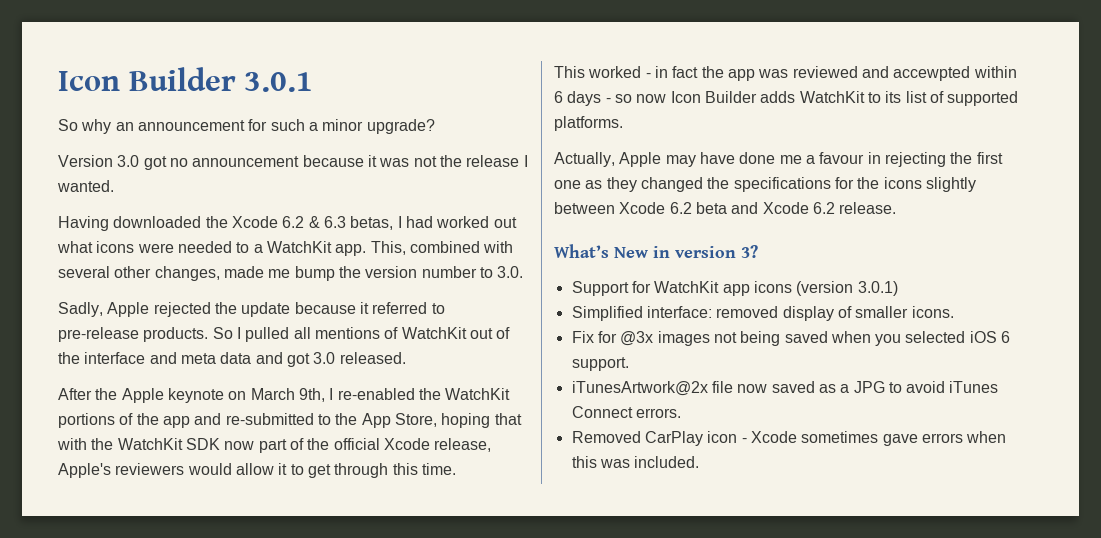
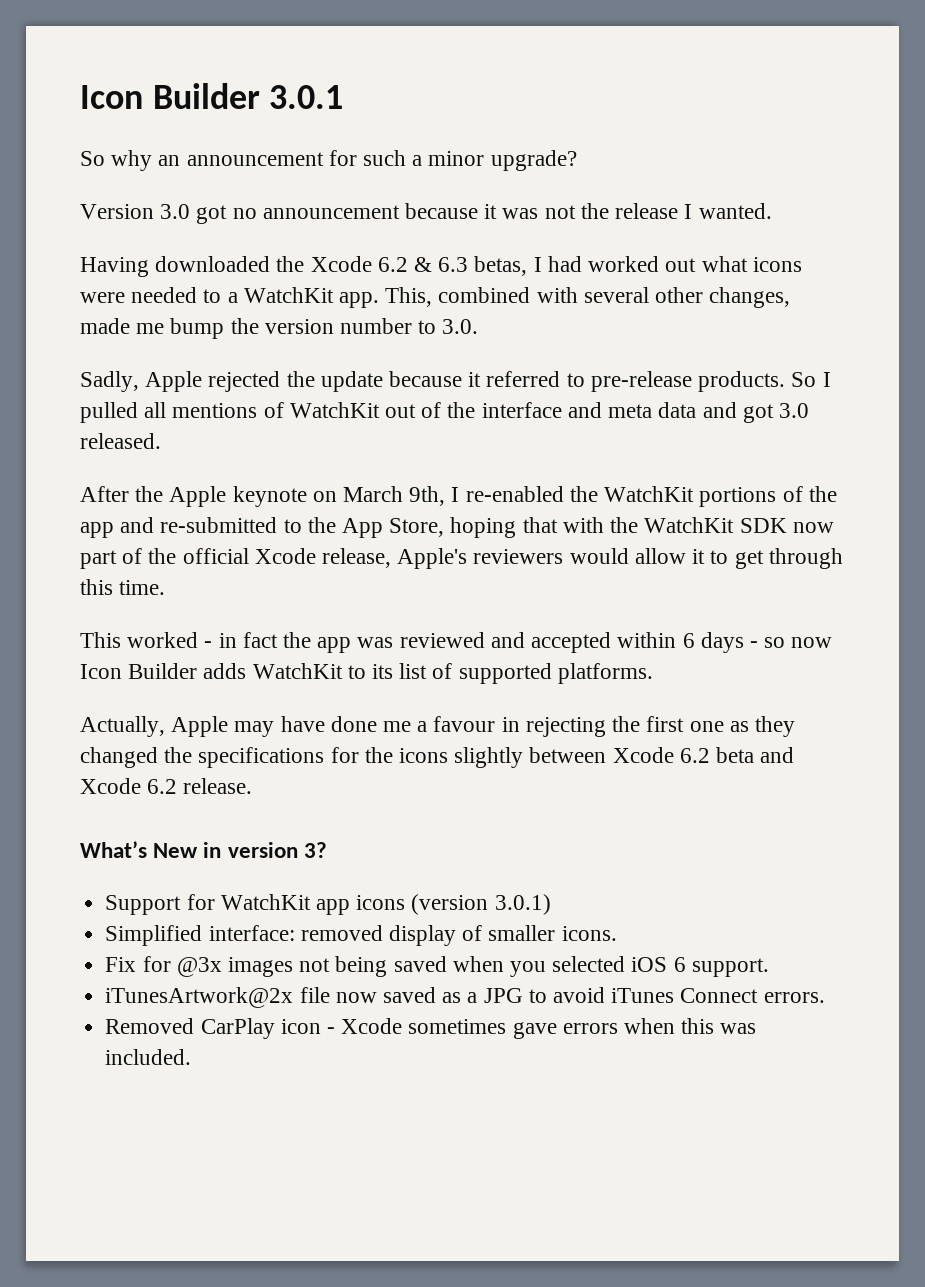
[893,66,971,81] accewpted -> [531,632,612,653] accepted

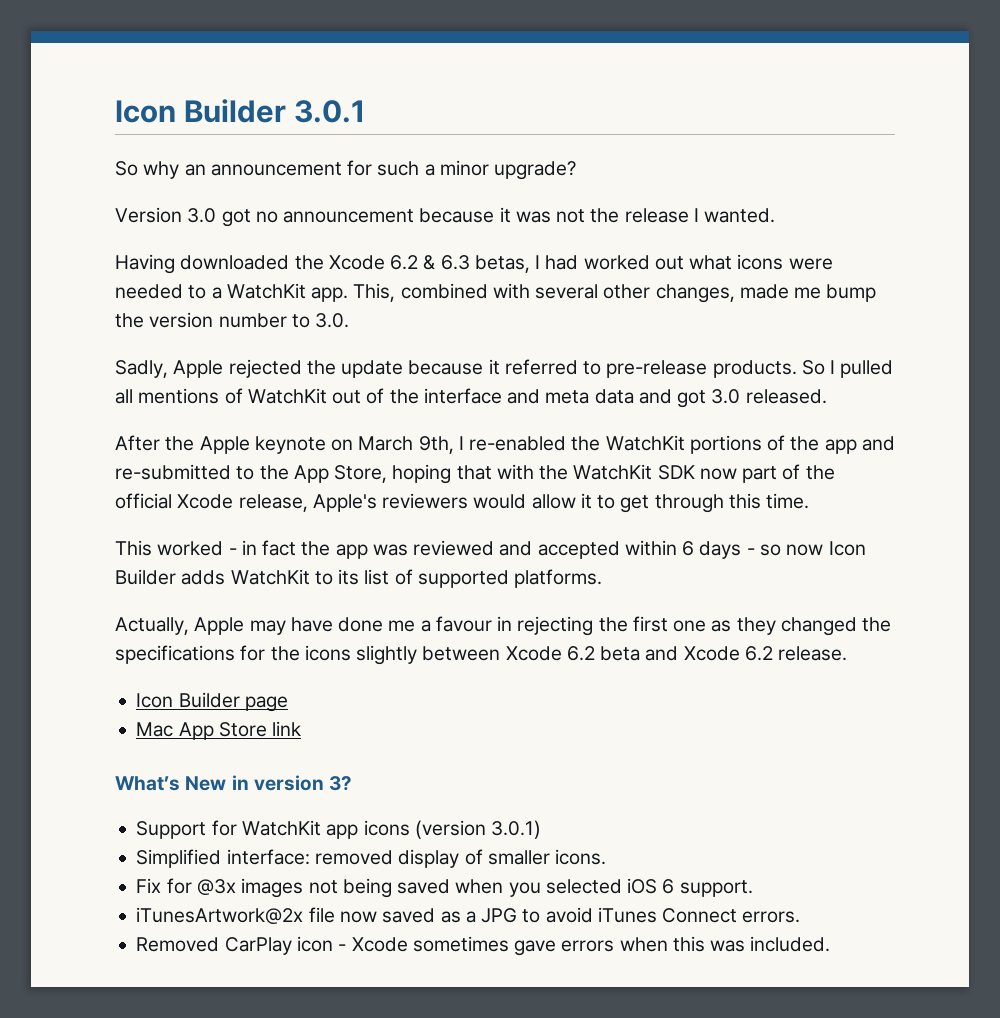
(253, 786) none -> [136,692,288,712] [136,721,302,740] // Icon Builder page // Mac App Store link

